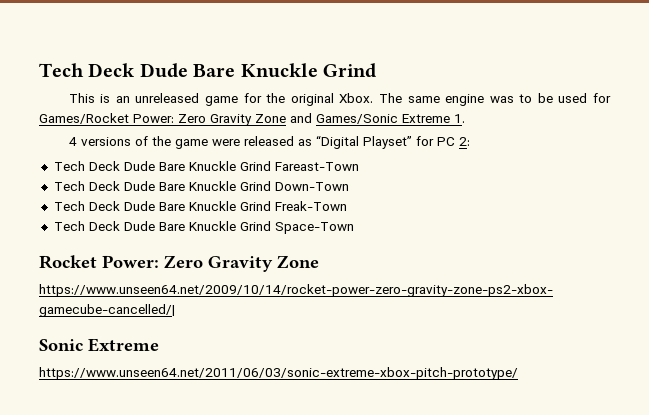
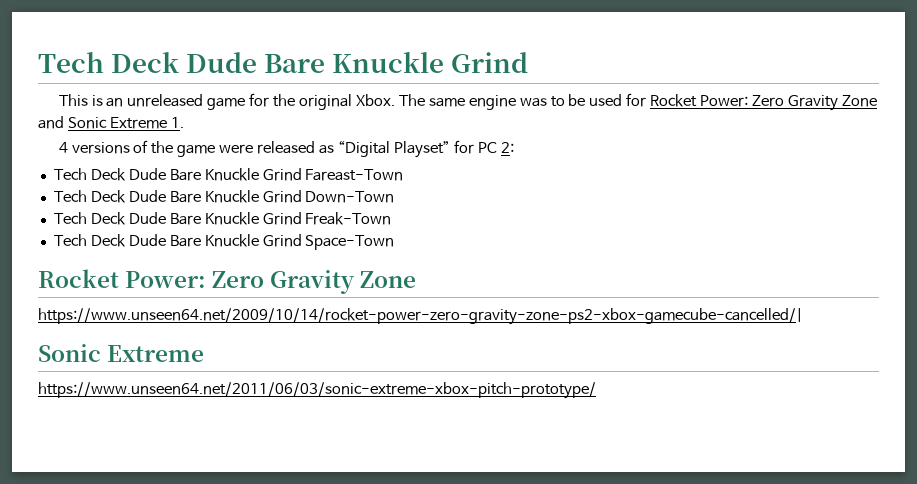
[39,113,129,124] Games/Rocket -> [650,94,698,107] Rocket
[316,114,398,124] Games/Sonic -> [67,117,107,129] Sonic

